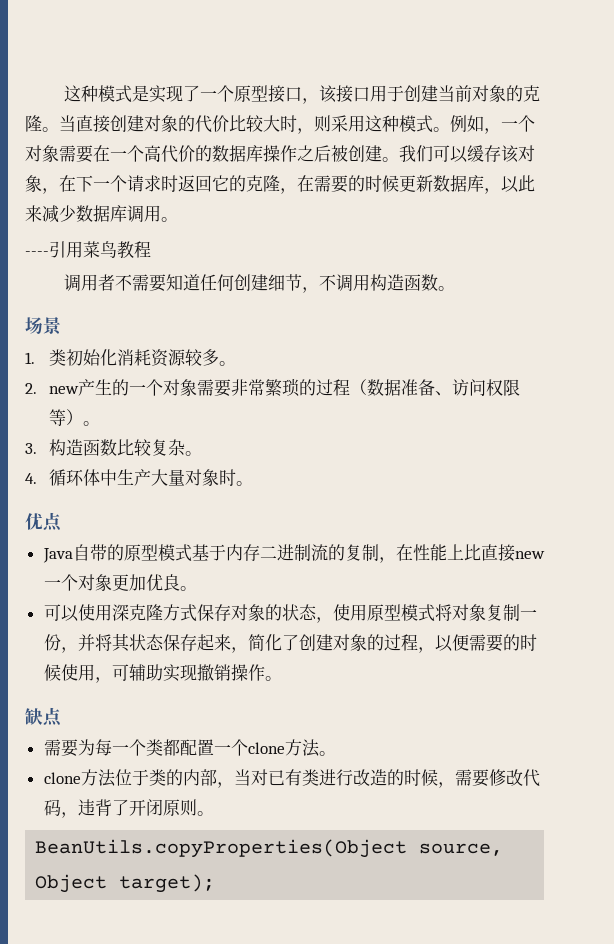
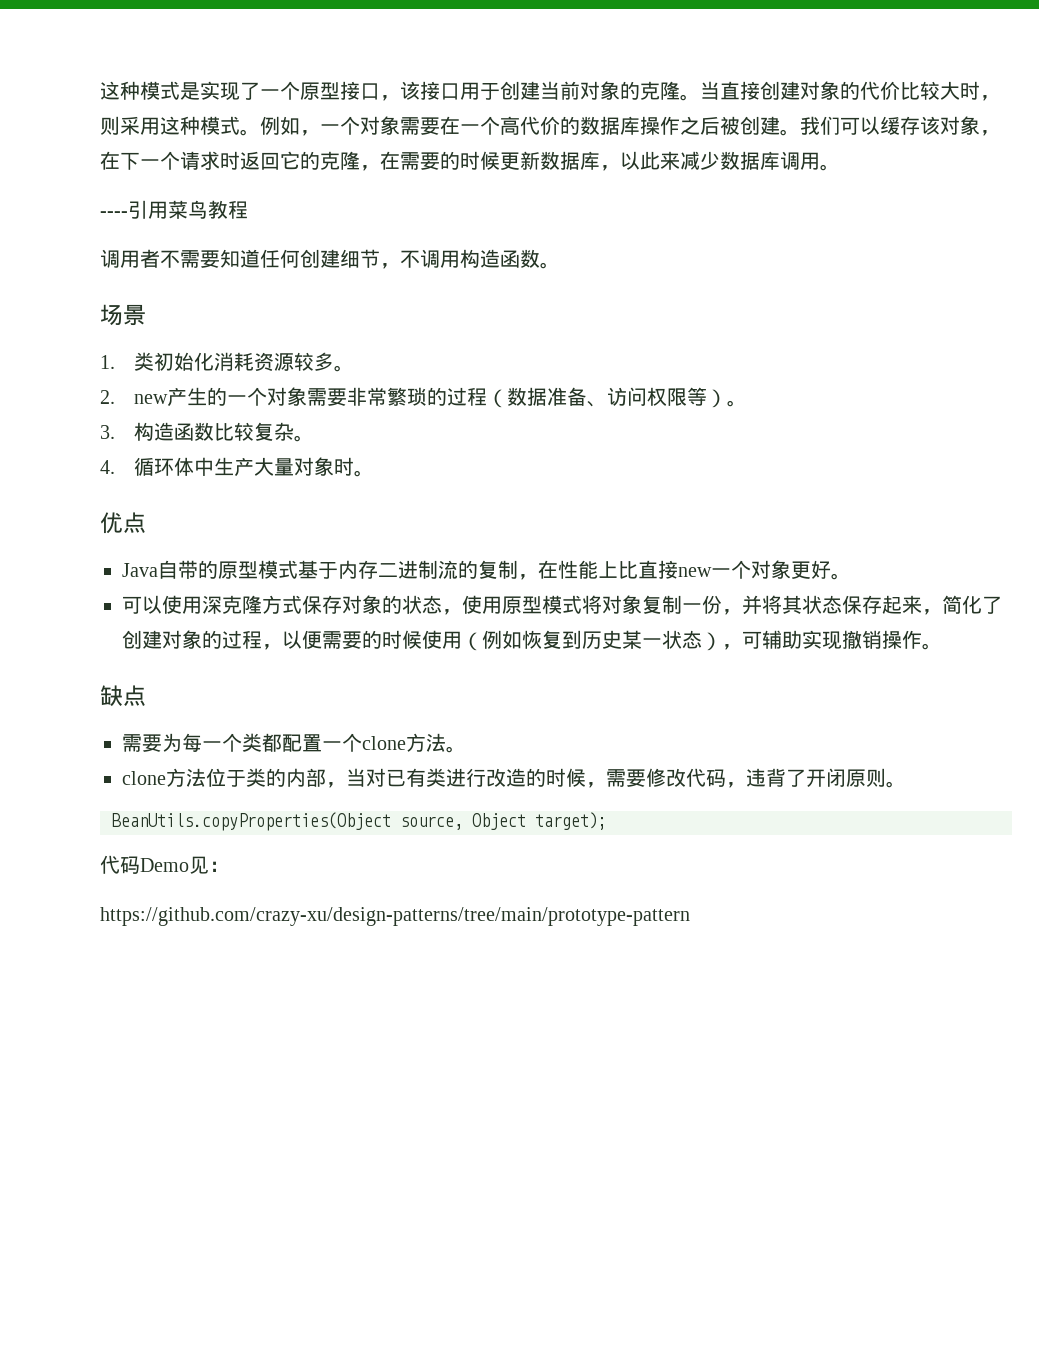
[128,574,180,591] 加优良 -> [811,560,831,579] 好
(95, 672) none -> [462,630,722,651] （例如恢复到历史某一状态）
(216, 883) none -> [100,855,229,874] [100,907,690,926] // 代码Demo见： // https://github.com/crazy-xu/design-patterns/tree/main/prototype-pattern

